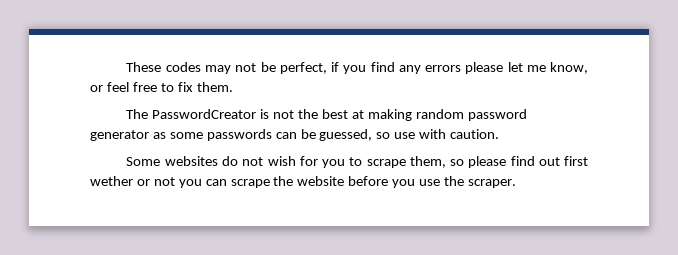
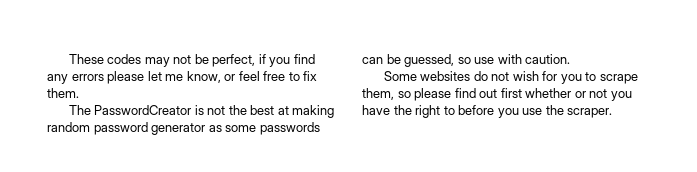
[90,176,133,186] wether -> [525,88,572,98] whether
[205,176,345,188] can scrape the website -> [362,105,455,118] have the right to

